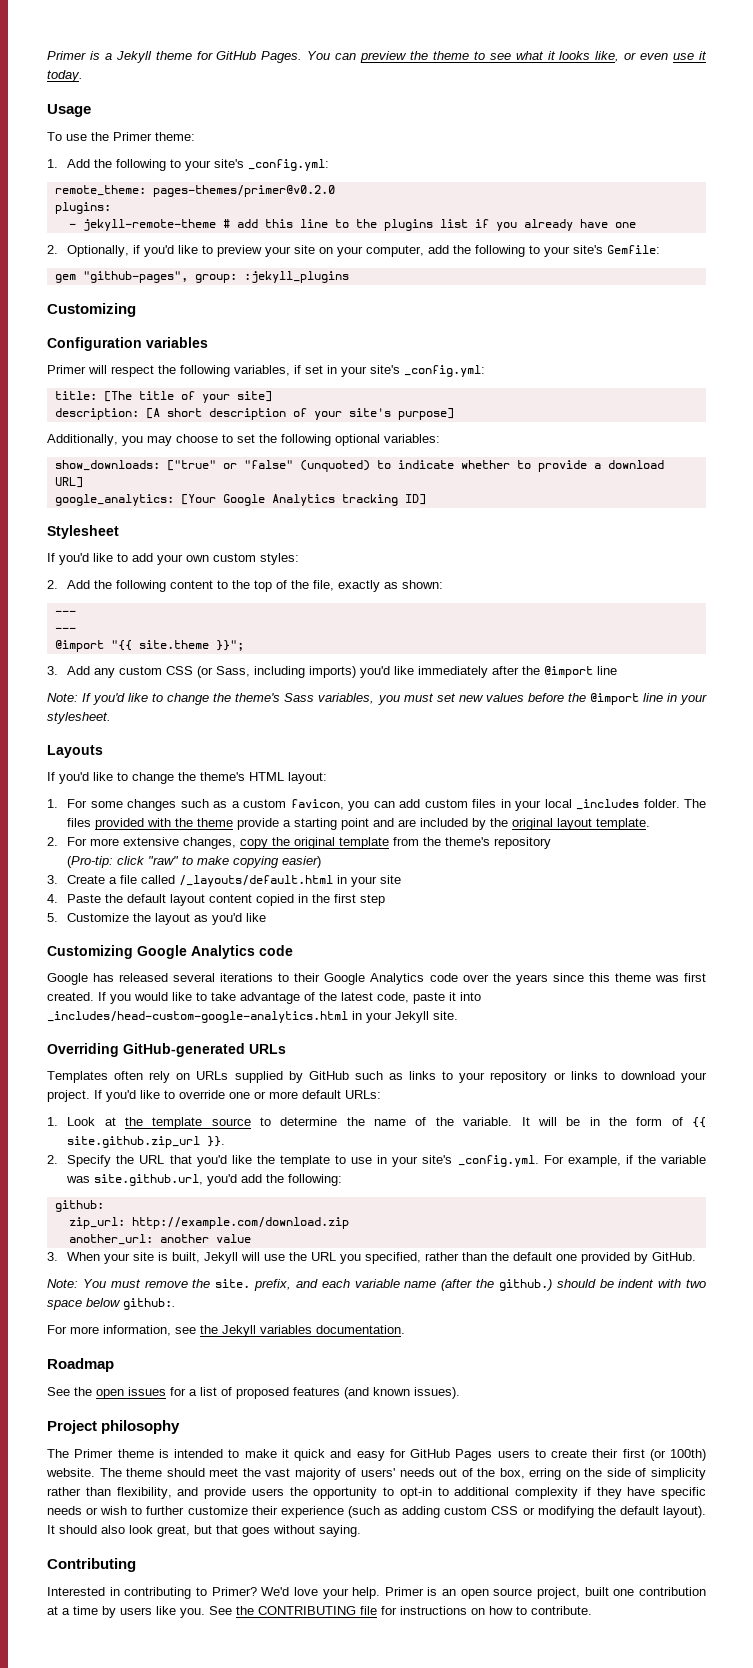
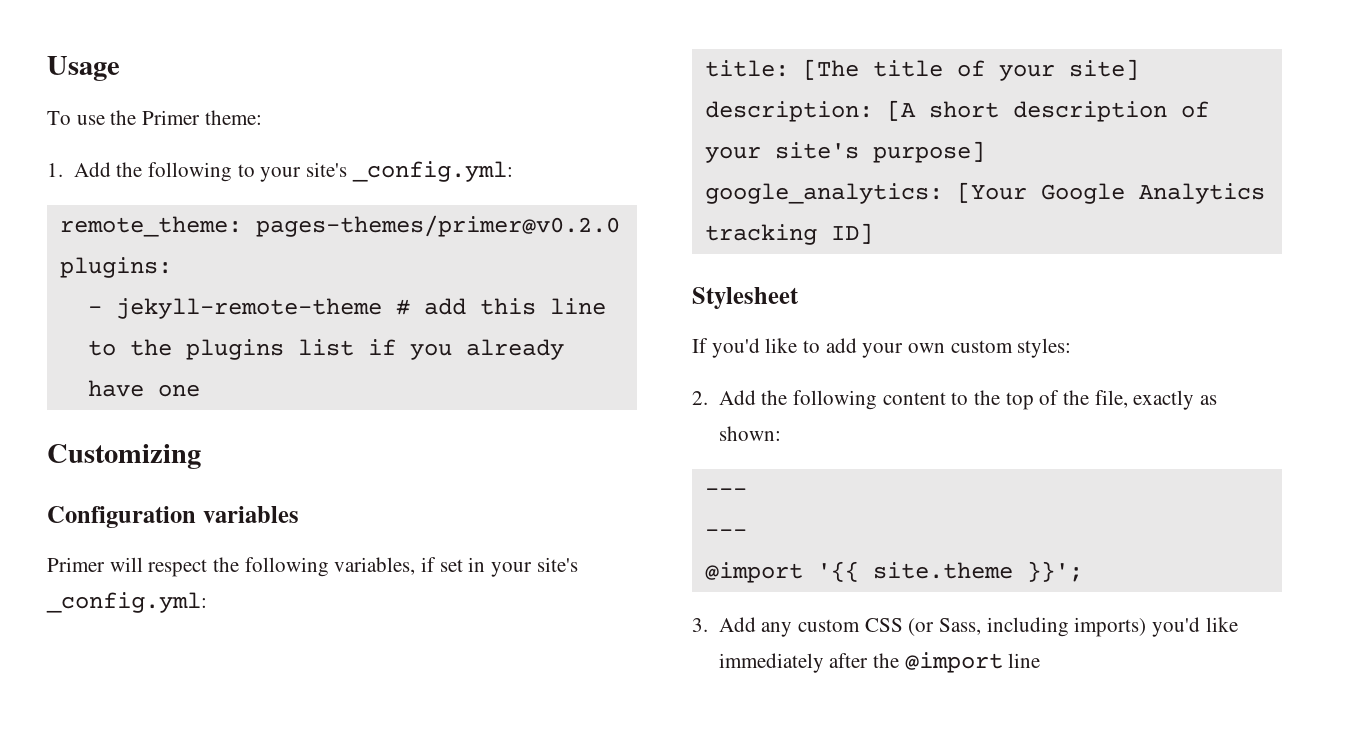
[47,51,707,63] [47,70,83,82] Primer is a Jekyll theme for GitHub Pages. You can preview the theme to see what it looks like, or even use it today. // -> (47, 68) none
[47,245,661,257] [54,271,349,283] // 2. Optionally, if you'd like to preview your site on your computer, add the following to your site's Gemfile: // gem "github-pages", group: :jekyll_plugins -> (200, 390) none
[47,434,440,446] [54,460,664,472] [54,477,83,488] // Additionally, you may choose to set the following optional variables: // show_downloads: ["true" or "false" (unquoted) to indicate whether to provide a download URL] -> (985, 152) none
[110,640,244,651] "{{ site.theme }}"; -> [816,561,1083,582] '{{ site.theme }}';
[47,693,707,705] [47,712,111,724] [47,745,103,758] [47,772,327,784] [47,799,707,811] [67,818,651,830] [47,837,552,849] [67,856,322,868] [47,875,402,887] [47,894,386,906] [47,913,267,925] [47,945,293,959] [47,973,706,985] [47,992,481,1004] [47,1011,458,1023] [47,1043,286,1057] [47,1071,707,1083] [47,1090,381,1102] [47,1117,706,1129] [67,1136,226,1148] [47,1155,707,1167] [66,1174,343,1186] [54,1200,104,1212] [68,1217,349,1229] [68,1234,251,1245] [47,1252,697,1264] [47,1279,706,1291] [47,1298,176,1310] [47,1325,405,1337] [47,1358,114,1372] [47,1387,460,1399] [47,1420,181,1434] [47,1449,706,1461] [46,1468,706,1480] [47,1487,706,1499] [47,1506,707,1518] [47,1525,361,1537] [47,1558,136,1572] [47,1587,706,1599] [47,1606,592,1618] // Note: If you'd like to change the theme's Sass variables, you must set new values before the @import line in your stylesheet. // Layouts // If you'd like to change the theme's HTML layout: // 1. For some changes such as a custom favicon, you can add custom files in your local _includes folder. The files provided with the theme provide a starting point and are included by the original layout template. // 2. For more extensive changes, copy the original template from the theme's repository // (Pro-tip: click "raw" to make copying easier) // 3. Create a file called /_layouts/default.html in your site // 4. Paste the default layout content copied in the first step // 5. Customize the layout as you'd like // Customizing Google Analytics code // Google has released several iterations to their Google Analytics code over the years since this theme was first created. If you would like to take advantage of the latest code, paste it into _includes/head-custom-google-analytics.html in your Jekyll site. // Overriding GitHub-generated URLs // Templates often rely on URLs supplied by GitHub such as links to your repository or links to download your project. If you'd like to override one or more default URLs: // 1. Look at the template source to determine the name of the variable. It will be in the form of {{ site.github.zip_url }}. // 2. Specify the URL that you'd like the template to use in your site's _config.yml. For example, if the variable was site.github.url, you'd add the following: // github: // zip_url: http://example.com/download.zip // another_url: another value // 3. When your site is built, Jekyll will use the URL you specified, rather than the default one provided by GitHub. // Note: You must remove the site. prefix, and each variable name (after the github.) should be indent with two space below github:. // For more information, see the Jekyll variables documentation. // Roadmap // See the open issues for a list of proposed features (and known issues). // Project philosophy // The Primer theme is intended to make it quick and easy for GitHub Pages users to create their first (or 100th) website. The theme should meet the vast majority of users' needs out of the box, erring on the side of simplicity rather than flexibility, and provide users the opportunity to opt-in to additional complexity if they have specific needs or wish to further customize their experience (such as adding custom CSS or modifying the default layout). It should also look great, but that goes without saying. // Contributing // Interested in contributing to Primer? We'd love your help. Primer is an open source project, built one contribution at a time by users like you. See the CONTRIBUTING file for instructions on how to contribute. -> (1041, 660) none

